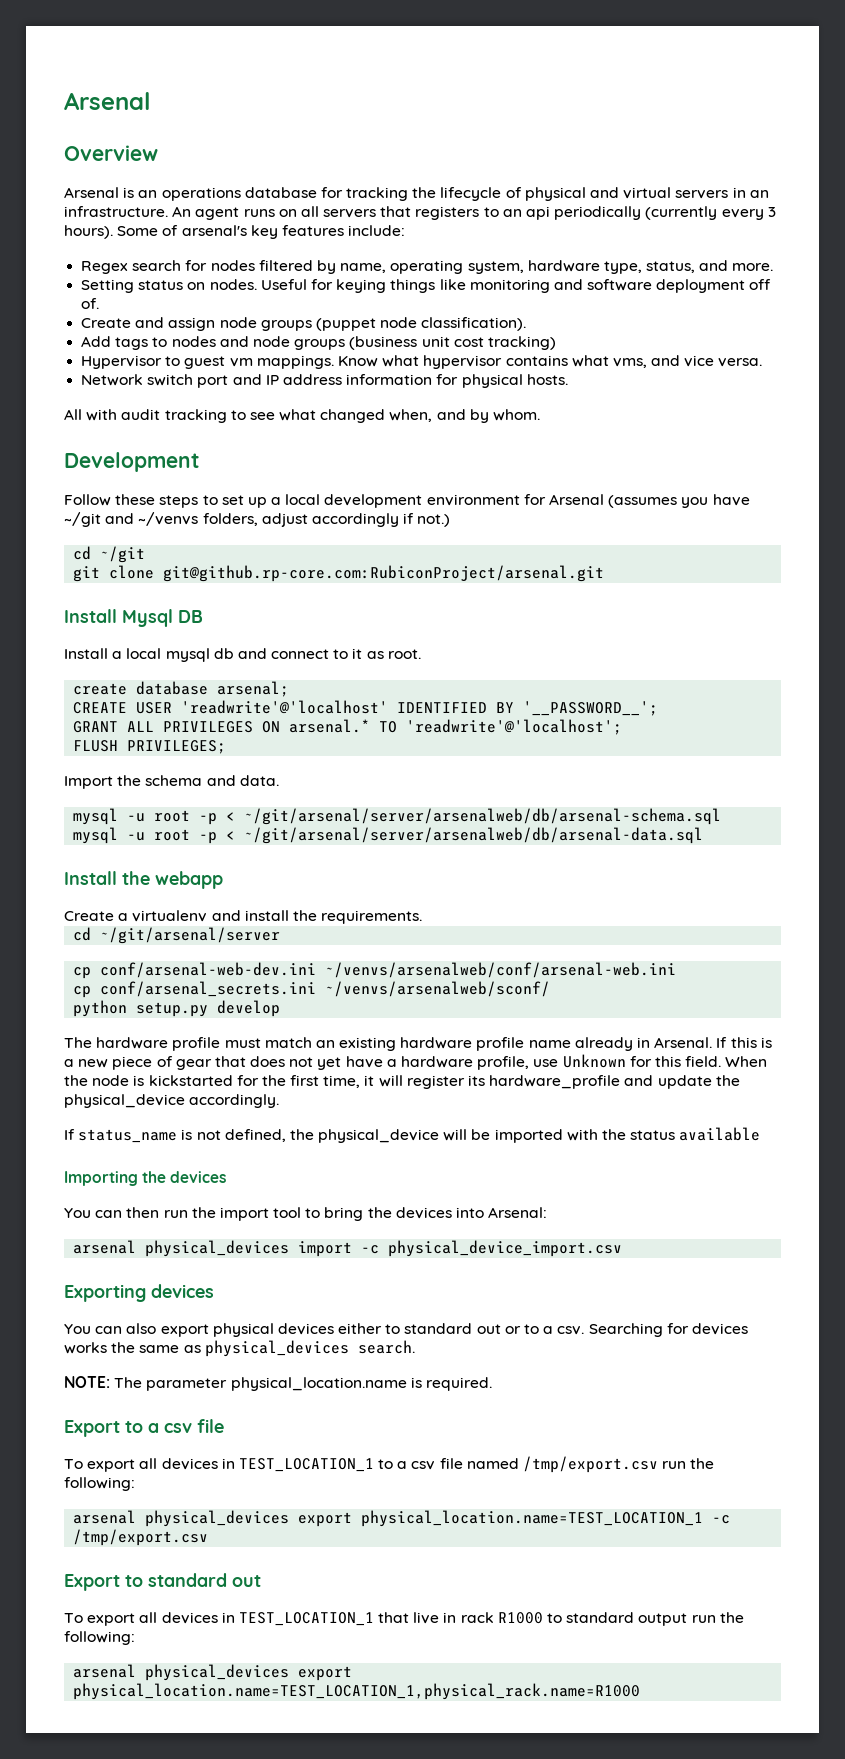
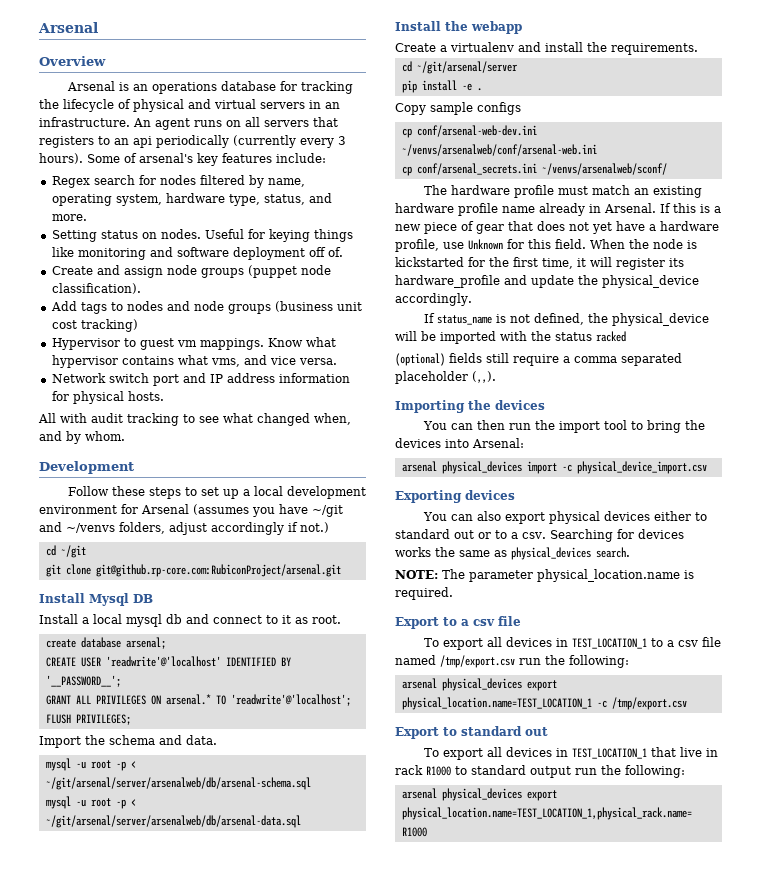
(281, 935) none -> [401,80,482,93] [395,102,521,115] // pip install -e . // Copy sample configs
[73,1000,281,1017] // python setup.py develop -> (667, 169) none
[679,1127,761,1141] available -> [596,331,626,342] [395,353,682,366] [395,371,496,384] racked // (optional) fields still require a comma separated placeholder (,,).

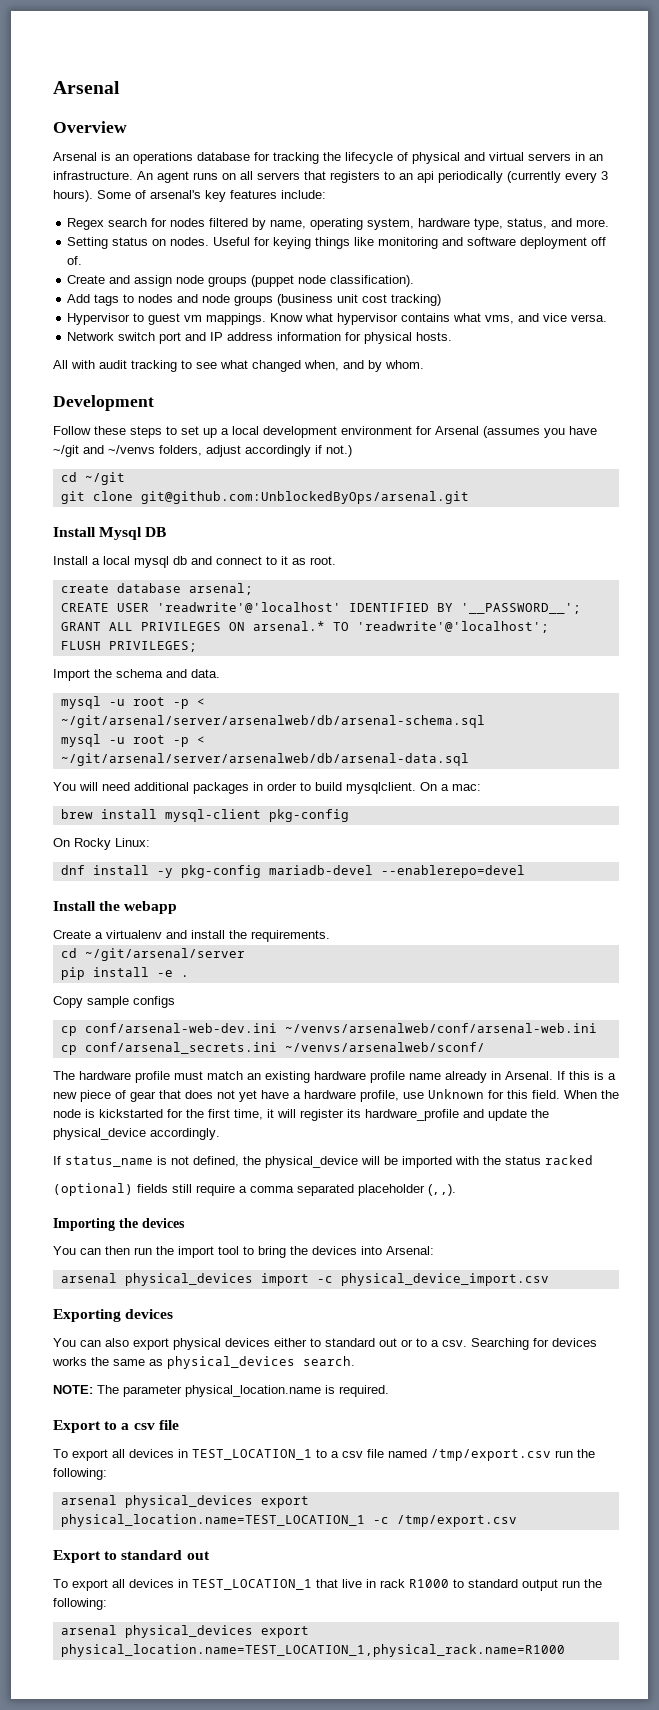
[95,564,341,577] git@github.rp-core.com:RubiconProject/arsenal.git -> [140,491,469,504] git@github.com:UnblockedByOps/arsenal.git
(301, 821) none -> [53,782,481,794] [60,809,349,822] [53,838,150,850] [60,865,525,878] // You will need additional packages in order to build mysqlclient. On a mac: // brew install mysql-client pkg-config // On Rocky Linux: // dnf install -y pkg-config mariadb-devel --enablerepo=devel

